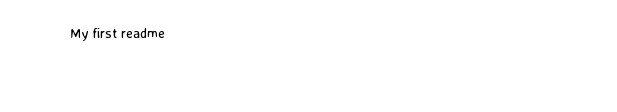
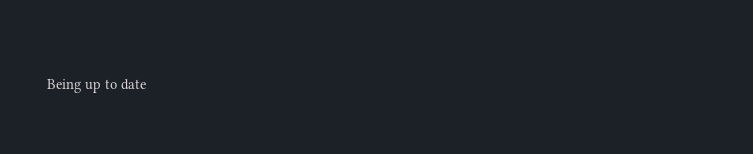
[70,28,165,41] My first readme -> [47,79,146,93] Being up to date

